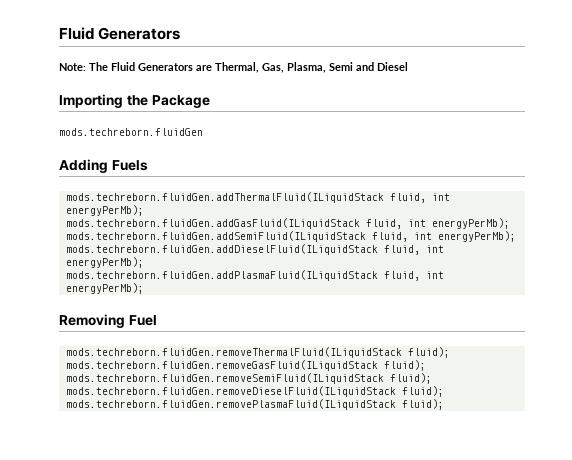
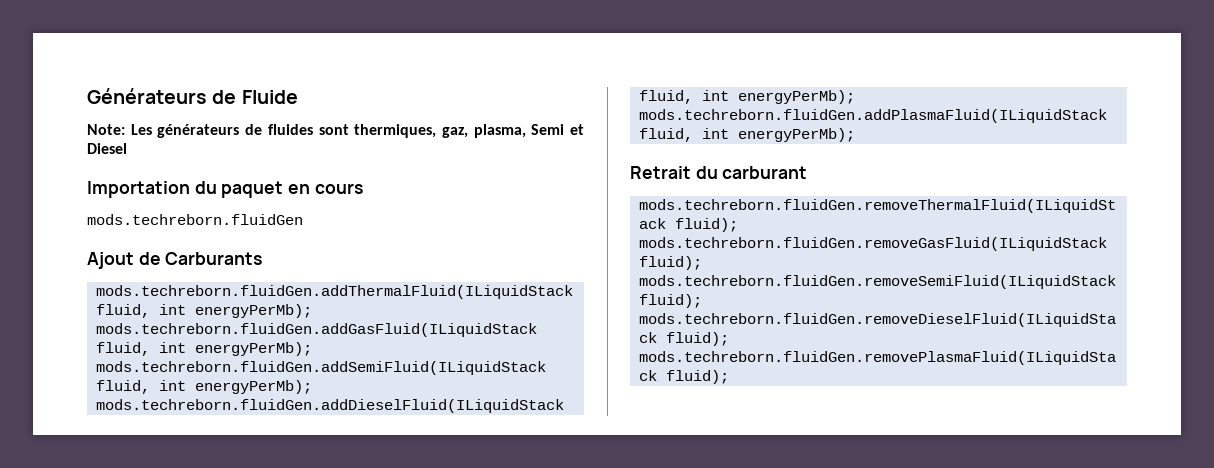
[59,27,181,40] [59,62,408,73] [59,94,210,108] [59,128,203,136] [59,159,148,173] Fluid Generators // Note: The Fluid Generators are Thermal, Gas, Plasma, Semi and Diesel // Importing the Package // mods.techreborn.fluidGen // Adding Fuels -> [87,88,298,104] [87,124,584,138] [87,143,127,154] [87,181,363,198] [87,214,303,225] [87,252,263,269] Générateurs de Fluide // Note: Les générateurs de fluides sont thermiques, gaz, plasma, Semi et Diesel // Importation du paquet en cours // mods.techreborn.fluidGen // Ajout de Carburants
[59,314,157,328] Removing Fuel -> [630,166,808,179] Retrait du carburant

